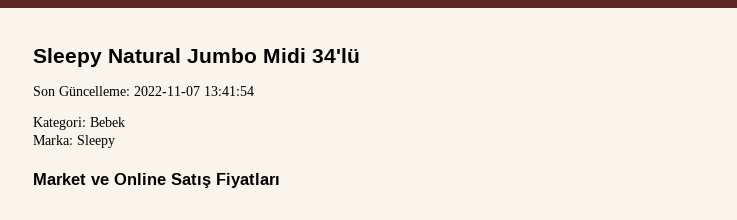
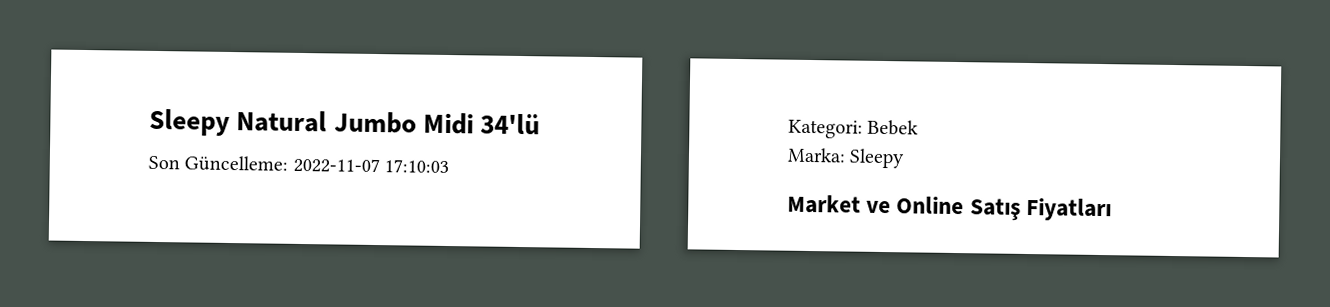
[204,86,254,96] 13:41:54 -> [384,159,450,174] 17:10:03

